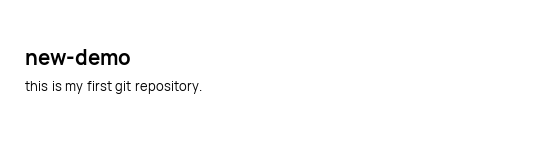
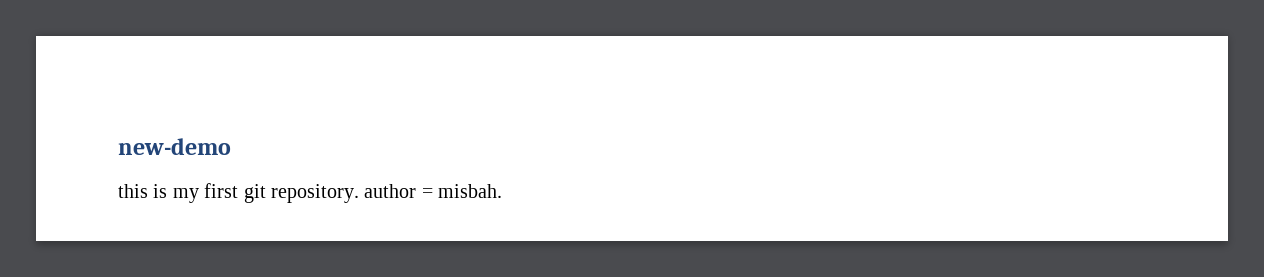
(202, 87) none -> [364,184,503,198] author = misbah.

